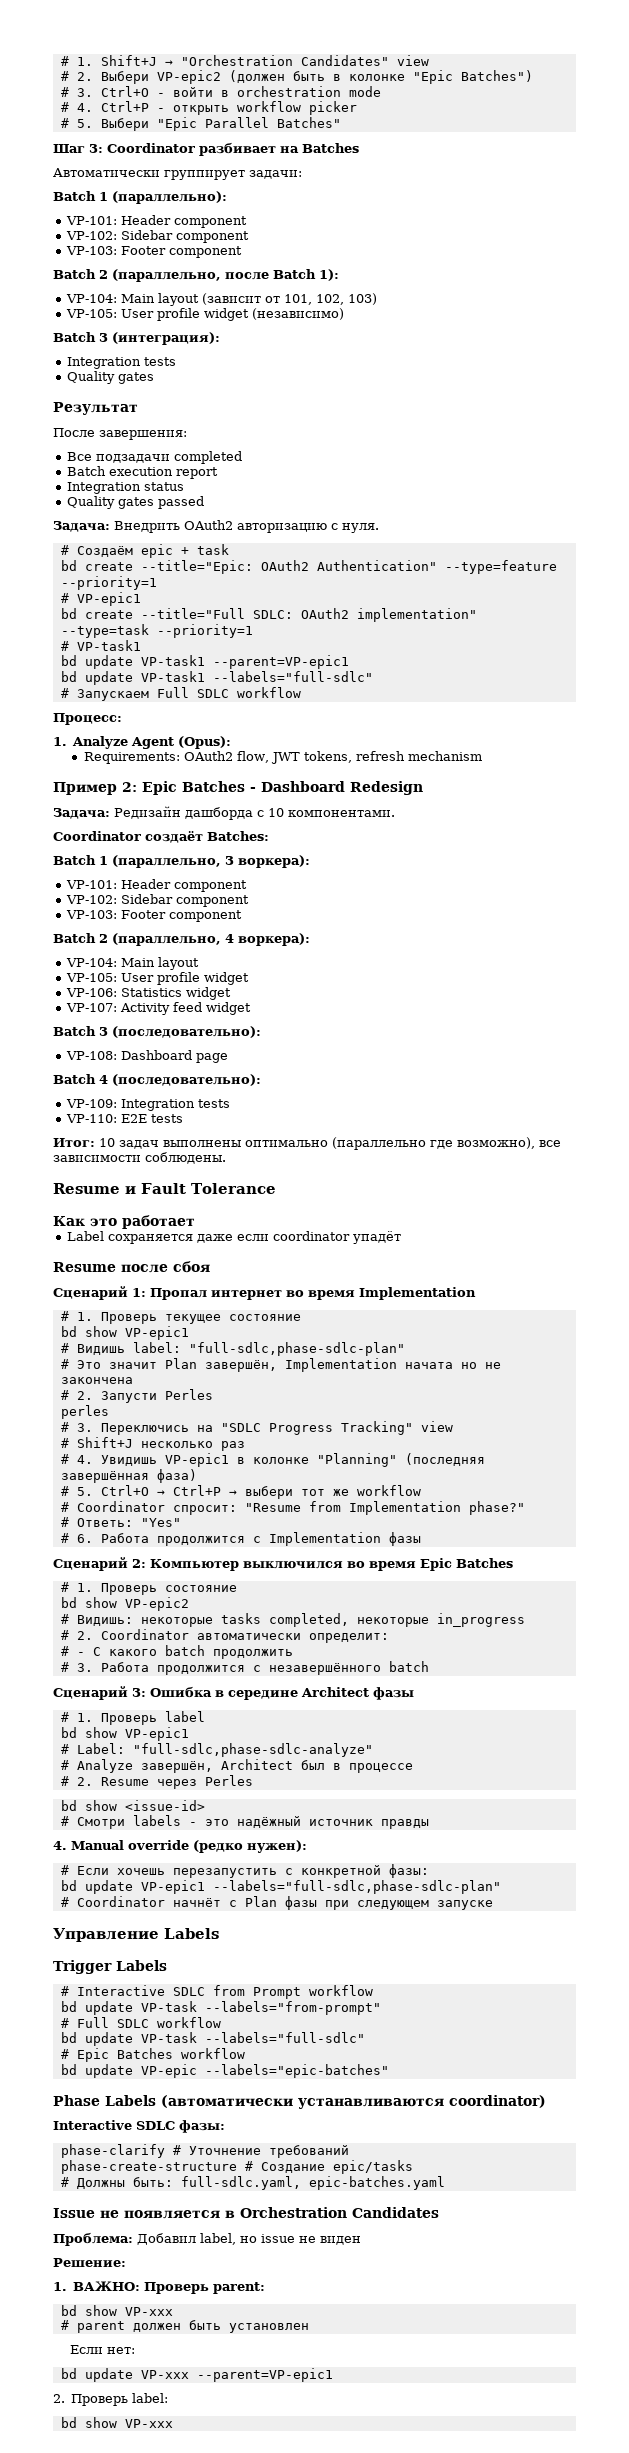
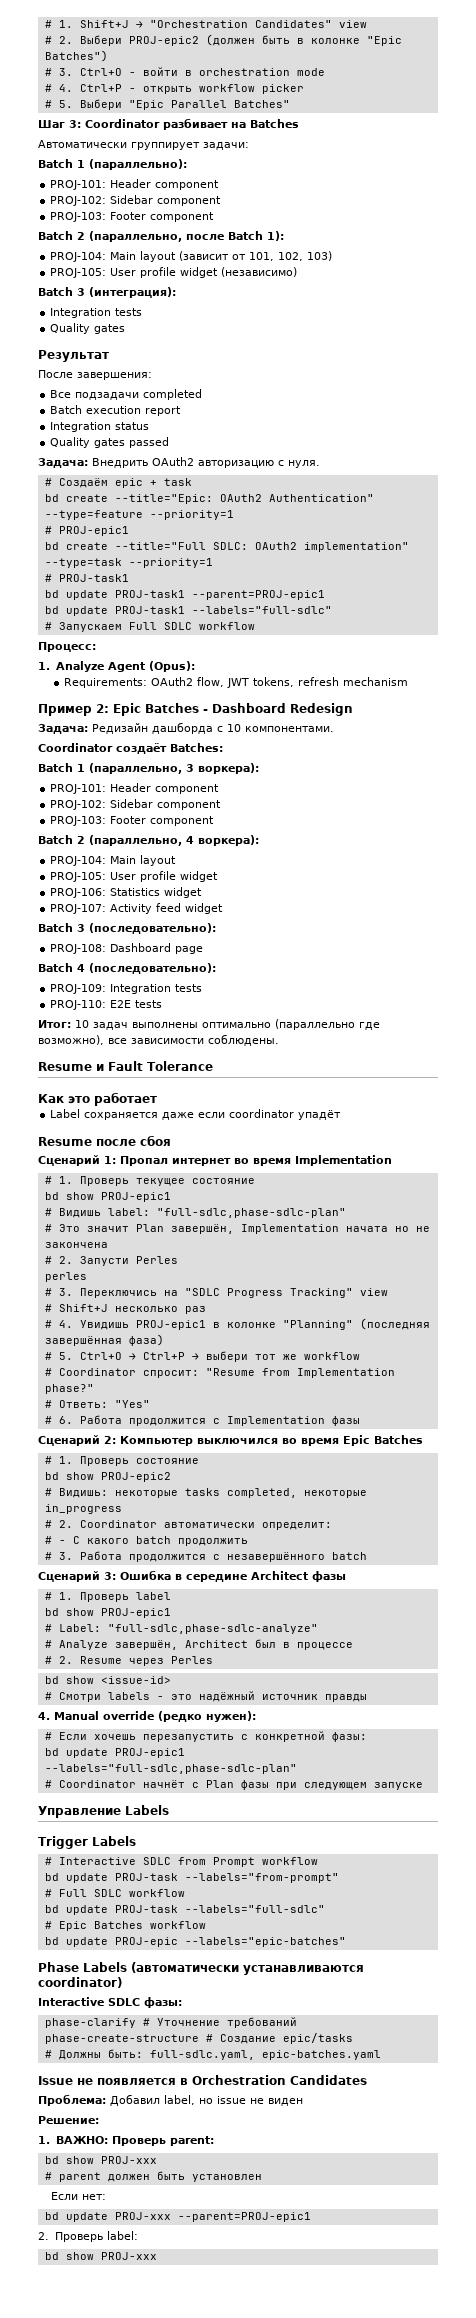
[156,70,221,84] VP-epic2 -> [128,36,199,46] PROJ-epic2
[65,215,247,228] [65,230,249,243] [65,246,117,255] VP-101: Header component // VP-102: Sidebar component // VP-103: -> [50,179,220,190] [50,195,222,206] [50,212,107,222] PROJ-101: Header component // PROJ-102: Sidebar component // PROJ-103:
[65,294,117,303] VP-104: -> [50,252,107,262] PROJ-104:
[65,309,117,318] VP-105: -> [50,268,107,278] PROJ-105:
[76,592,141,606] VP-epic1 -> [58,526,129,536] PROJ-epic1
[76,640,141,651] [60,655,349,669] [60,671,205,685] VP-task1 // bd update VP-task1 --parent=VP-epic1 // bd update VP-task1 -> [58,574,129,582] [44,590,325,600] [44,606,185,616] PROJ-task1 // bd update PROJ-task1 --parent=PROJ-epic1 // bd update PROJ-task1
[65,879,247,892] [65,894,249,907] [65,910,117,919] VP-101: Header component // VP-102: Sidebar component // VP-103: -> [50,783,220,794] [50,799,222,810] [50,816,107,826] PROJ-101: Header component // PROJ-102: Sidebar component // PROJ-103:
[65,958,117,967] VP-104: -> [50,856,107,866] PROJ-104:
[65,973,117,982] VP-105: -> [50,872,107,882] PROJ-105:
[65,988,117,997] VP-106: -> [50,888,107,898] PROJ-106:
[65,1003,117,1012] VP-107: -> [50,904,107,914] PROJ-107:
[65,1051,117,1060] VP-108: -> [50,944,107,954] PROJ-108:
[65,1099,230,1111] [65,1114,117,1123] VP-109: Integration tests // VP-110: -> [50,984,203,994] [50,1000,107,1010] PROJ-109: Integration tests // PROJ-110:
[124,1326,189,1340] VP-epic1 -> [100,1192,171,1202] PROJ-epic1
[164,1453,229,1467] VP-epic1 -> [135,1320,206,1330] PROJ-epic1
[124,1597,189,1611] VP-epic2 -> [100,1472,171,1482] PROJ-epic2
[124,1727,189,1741] VP-epic1 -> [100,1608,171,1618] PROJ-epic1
[140,1880,205,1894] VP-epic1 -> [114,1748,185,1758] PROJ-epic1
[140,2001,197,2012] VP-task -> [114,1873,178,1881] PROJ-task
[140,2032,197,2043] VP-task -> [114,1905,178,1913] PROJ-task
[140,2064,197,2078] VP-epic -> [114,1937,178,1947] PROJ-epic
[124,2307,173,2316] VP-xxx -> [100,2156,157,2164] PROJ-xxx
[140,2368,333,2382] VP-xxx --parent=VP-epic1 -> [114,2212,311,2222] PROJ-xxx --parent=PROJ-epic1
[124,2419,173,2428] VP-xxx -> [100,2252,157,2260] PROJ-xxx

